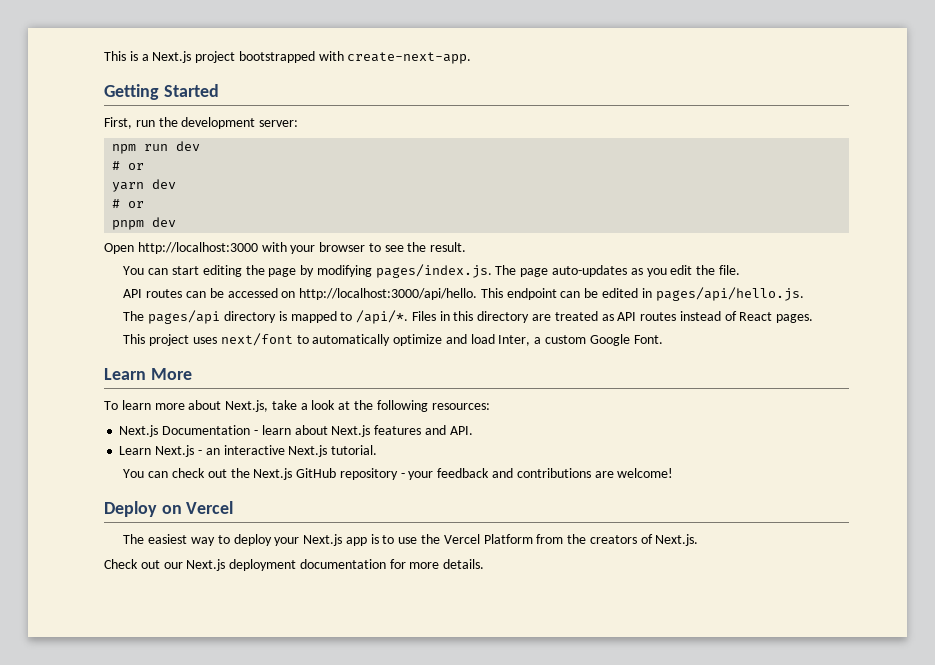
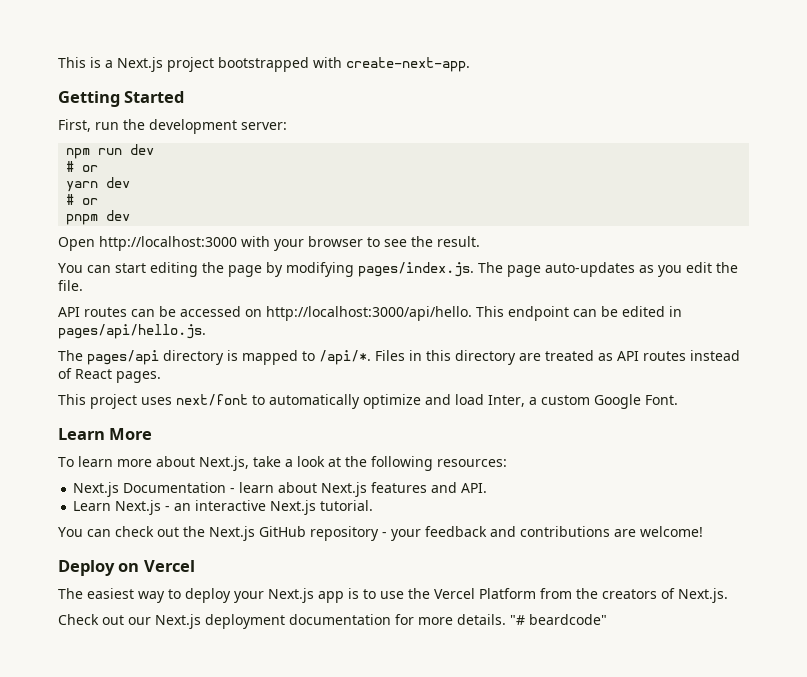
(485, 564) none -> [510,614,607,625] "# beardcode"

